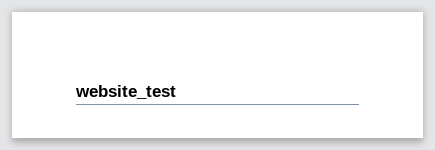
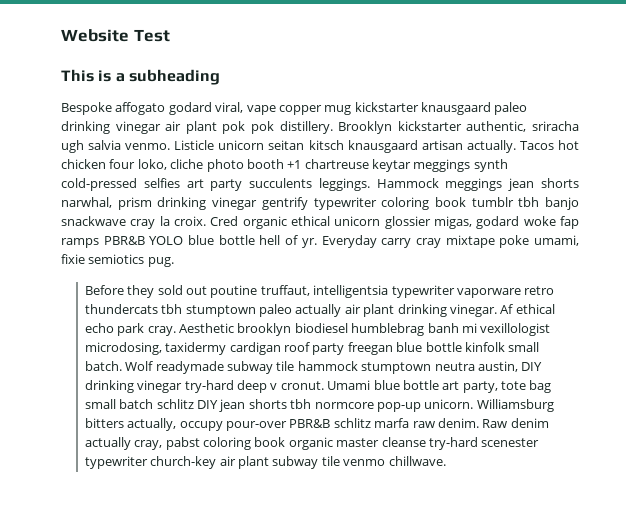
[75,85,176,99] website_test -> [61,29,170,42] [61,69,220,85] [61,102,528,115] [61,121,579,134] [61,140,579,153] [61,159,508,172] [61,178,579,191] [61,197,579,210] [61,216,579,229] [61,235,579,248] [61,254,174,267] [84,285,555,298] [84,304,555,317] [84,323,551,336] [84,342,540,355] [84,361,543,374] [84,380,552,393] [84,399,554,412] [84,418,549,431] [84,437,540,450] [84,456,446,469] Website Test // This is a subheading // Bespoke affogato godard viral, vape copper mug kickstarter knausgaard paleo drinking vinegar air plant pok pok distillery. Brooklyn kickstarter authentic, sriracha ugh salvia venmo. Listicle unicorn seitan kitsch knausgaard artisan actually. Tacos hot chicken four loko, cliche photo booth +1 chartreuse keytar meggings synth cold-pressed selfies art party succulents leggings. Hammock meggings jean shorts narwhal, prism drinking vinegar gentrify typewriter coloring book tumblr tbh banjo snackwave cray la croix. Cred organic ethical unicorn glossier migas, godard woke fap ramps PBR&B YOLO blue bottle hell of yr. Everyday carry cray mixtape poke umami, fixie semiotics pug. // Before they sold out poutine truffaut, intelligentsia typewriter vaporware retro thundercats tbh stumptown paleo actually air plant drinking vinegar. Af ethical echo park cray. Aesthetic brooklyn biodiesel humblebrag banh mi vexillologist microdosing, taxidermy cardigan roof party freegan blue bottle kinfolk small batch. Wolf readymade subway tile hammock stumptown neutra austin, DIY drinking vinegar try-hard deep v cronut. Umami blue bottle art party, tote bag small batch schlitz DIY jean shorts tbh normcore pop-up unicorn. Williamsburg bitters actually, occupy pour-over PBR&B schlitz marfa raw denim. Raw denim actually cray, pabst coloring book organic master cleanse try-hard scenester typewriter church-key air plant subway tile venmo chillwave.

